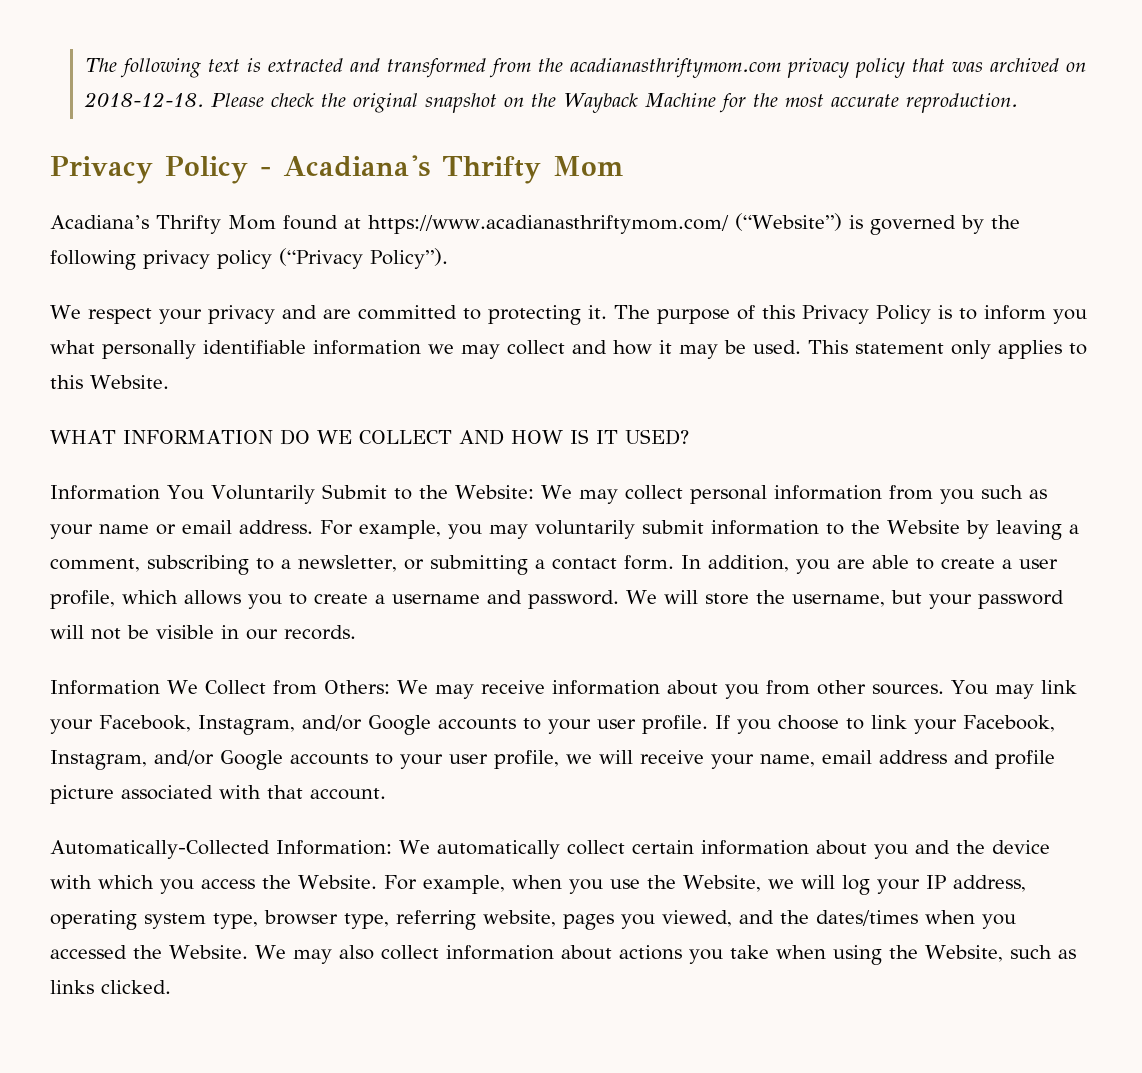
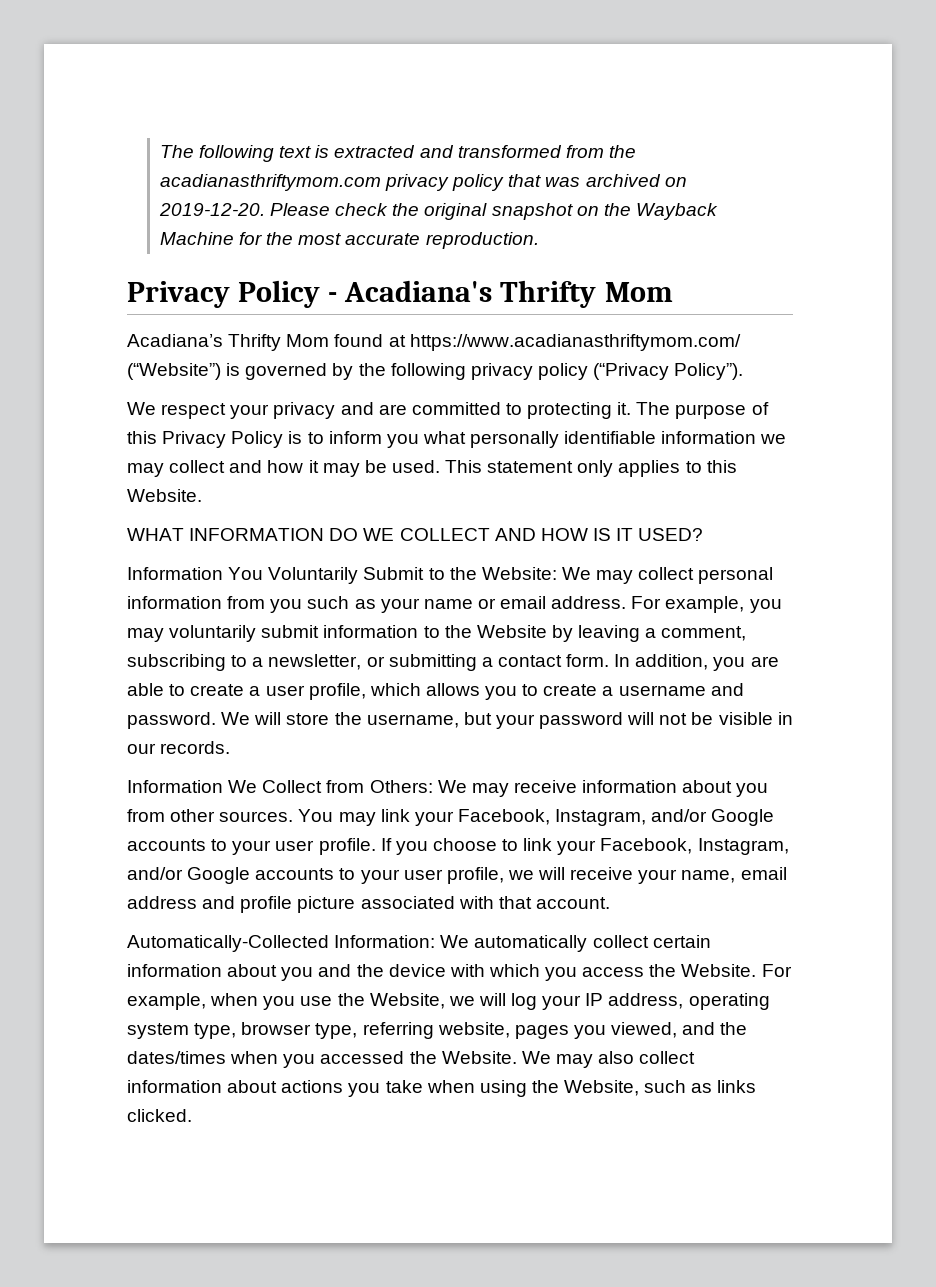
[83,92,204,107] 2018-12-18. -> [158,203,265,216] 2019-12-20.

